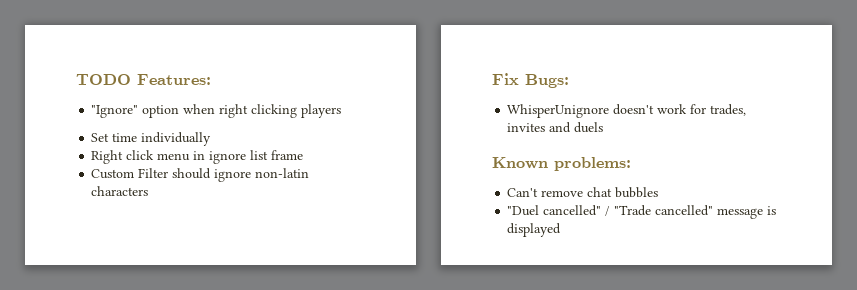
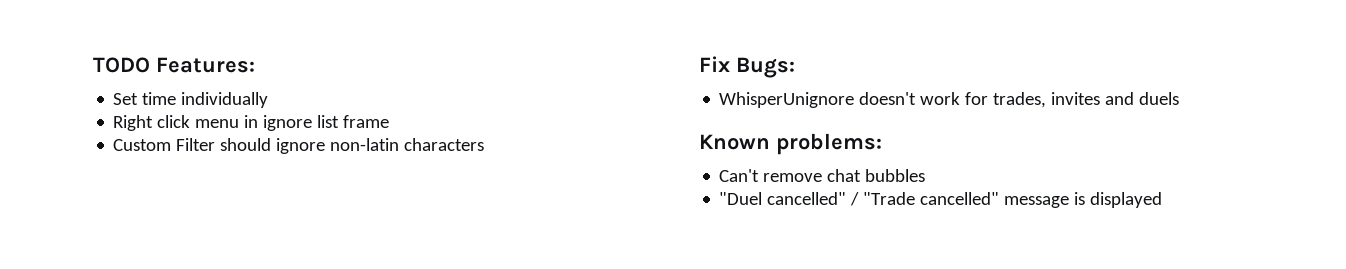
[91,104,342,118] // "Ignore" option when right clicking players -> (255, 65) none

